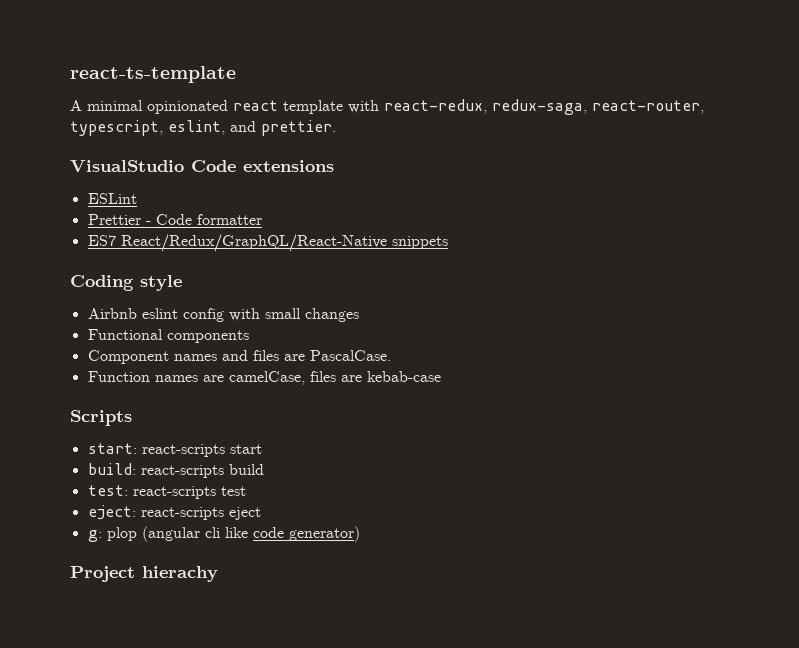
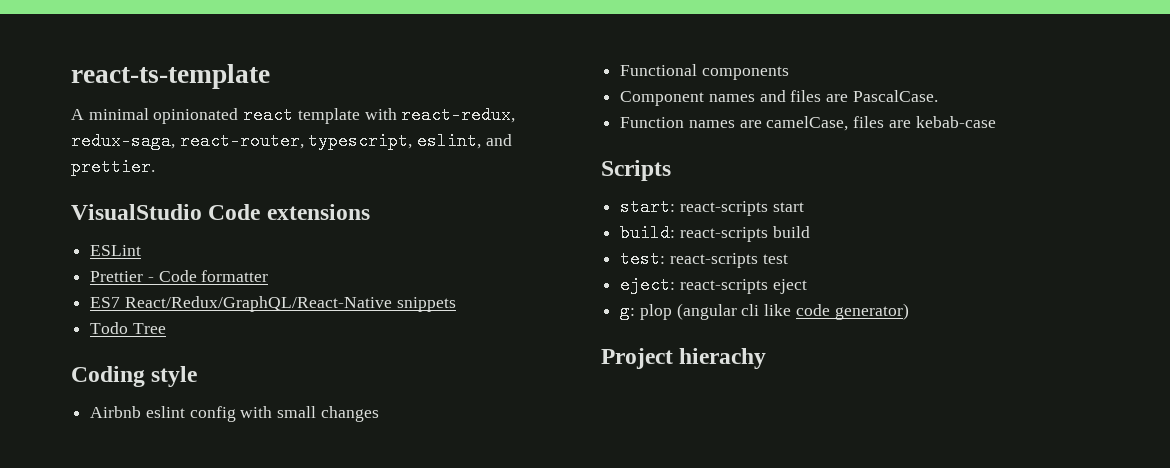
(448, 242) none -> [90,322,166,334] // Todo Tree

